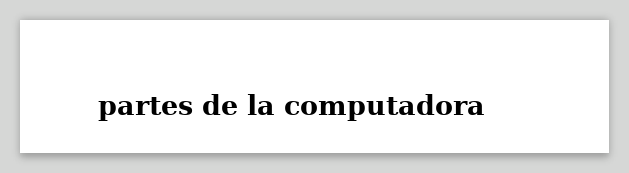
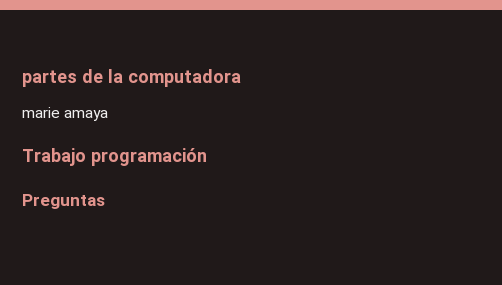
(485, 107) none -> [22,107,109,121] [22,148,207,166] [22,194,105,209] // marie amaya // Trabajo programación // Preguntas

